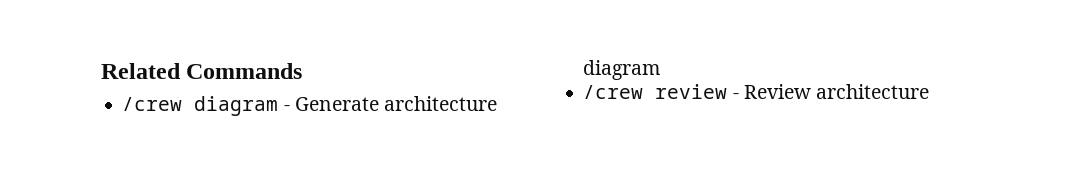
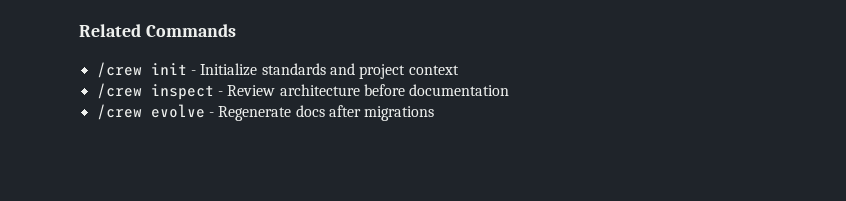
[194,96,498,116] [583,60,661,80] [583,84,728,99] diagram - Generate architecture diagram // /crew review -> [150,63,459,79] [96,83,214,100] init - Initialize standards and project context // /crew inspect
(930, 91) none -> [363,84,510,96] [96,104,435,121] before documentation // /crew evolve - Regenerate docs after migrations

